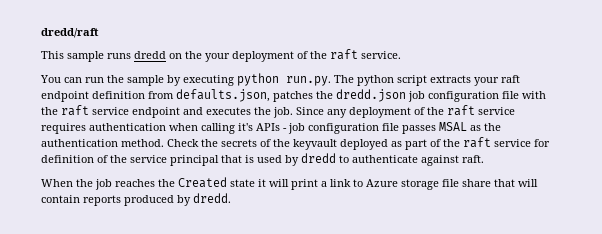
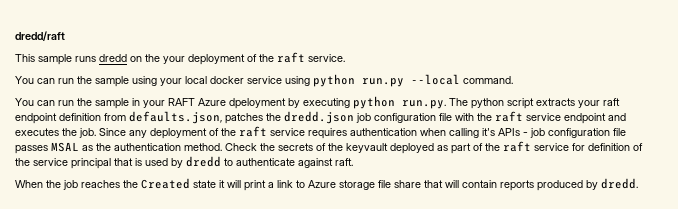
(164, 80) none -> [132,74,513,87] [15,98,286,109] using your local docker service using python run.py --local command. // You can run the sample in your RAFT Azure dpeloyment

